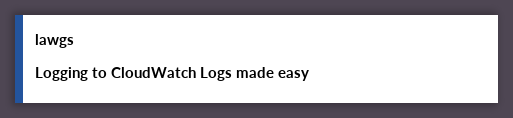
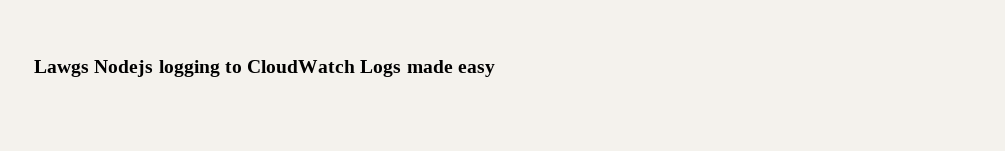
[35,34,74,48] [35,67,88,81] lawgs // Logging -> [34,60,220,77] Lawgs Nodejs logging

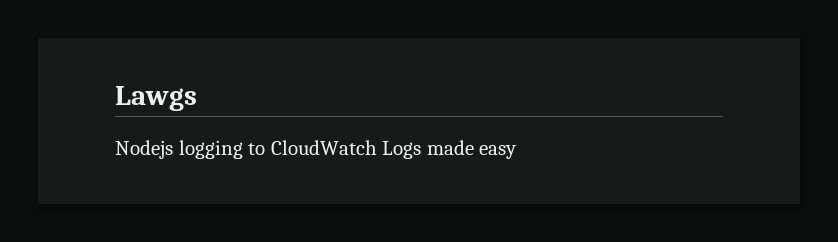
(89, 68) none -> (197, 98) //

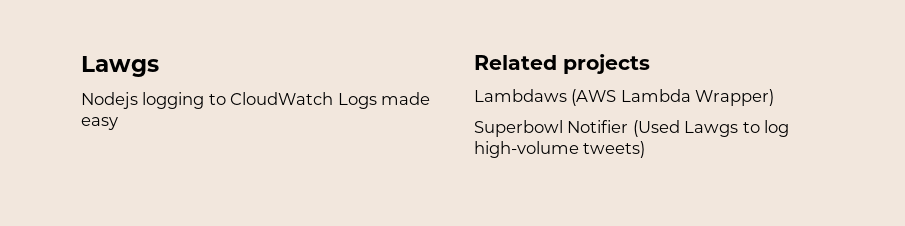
(518, 152) none -> [474,54,650,74] [474,89,775,106] [474,120,790,137] [474,141,646,158] // Related projects // Lambdaws (AWS Lambda Wrapper) // Superbowl Notifier (Used Lawgs to log high-volume tweets)

